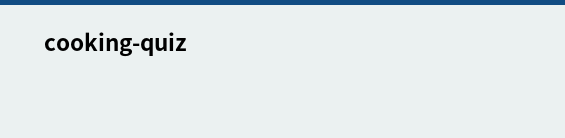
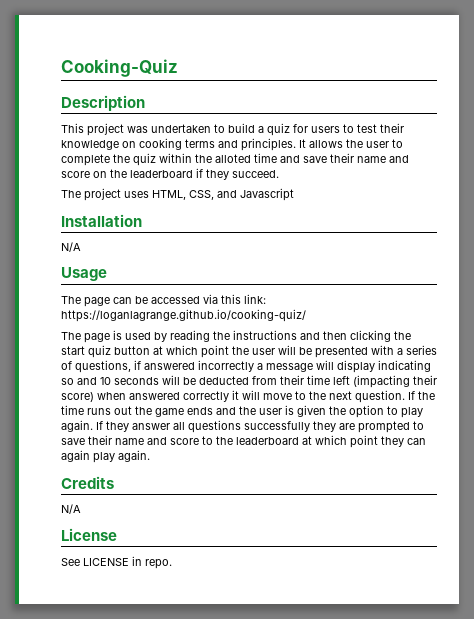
[44,32,187,57] cooking-quiz -> [61,59,178,77] [61,95,145,111] [61,123,404,136] [61,138,403,151] [61,153,409,166] [61,168,279,180] [61,188,294,201] [61,214,142,227] [61,242,81,252] [61,267,107,281] [61,294,266,307] [61,309,306,322] [61,330,411,343] [61,345,437,358] [61,360,431,373] [61,375,437,388] [61,390,435,403] [61,405,423,418] [61,420,424,433] [61,435,426,448] [61,450,150,463] [61,476,114,489] [61,504,81,514] [61,528,117,541] [61,556,172,569] Cooking-Quiz // Description // This project was undertaken to build a quiz for users to test their knowledge on cooking terms and principles. It allows the user to complete the quiz within the alloted time and save their name and score on the leaderboard if they succeed. // The project uses HTML, CSS, and Javascript // Installation // N/A // Usage // The page can be accessed via this link: https://loganlagrange.github.io/cooking-quiz/ // The page is used by reading the instructions and then clicking the start quiz button at which point the user will be presented with a series of questions, if answered incorrectly a message will display indicating so and 10 seconds will be deducted from their time left (impacting their score) when answered correctly it will move to the next question. If the time runs out the game ends and the user is given the option to play again. If they answer all questions successfully they are prompted to save their name and score to the leaderboard at which point they can again play again. // Credits // N/A // License // See LICENSE in repo.

